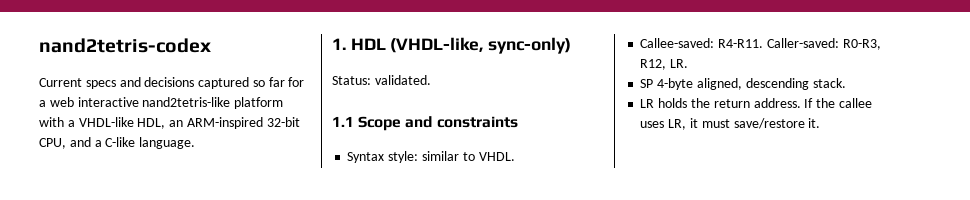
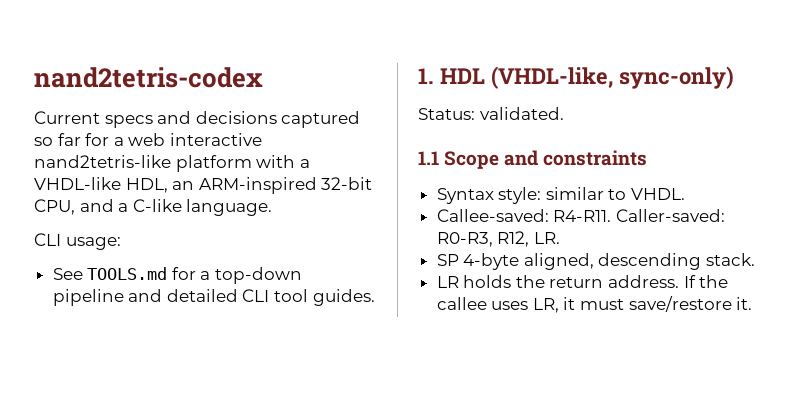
(196, 143) none -> [34,233,121,250] [52,267,303,284] [52,289,375,306] // CLI usage: // See TOOLS.md for a top-down pipeline and detailed CLI tool guides.

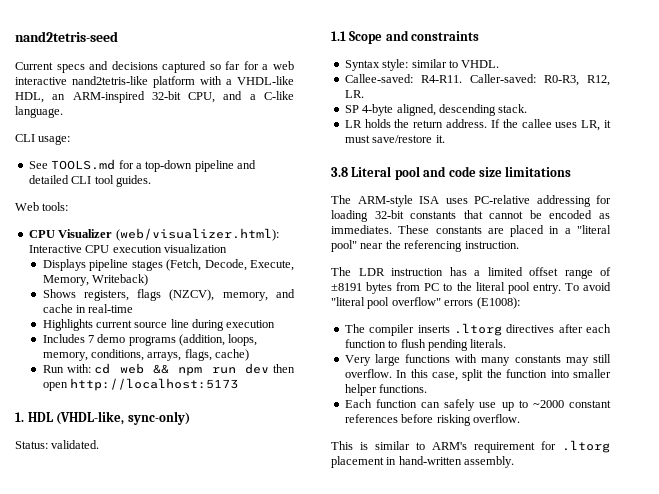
[34,67,263,88] nand2tetris-codex -> [15,31,118,42] nand2tetris-seed
(375, 297) none -> [15,202,69,211] [28,228,279,241] [28,244,227,253] [42,259,294,271] [42,274,148,286] [42,289,295,301] [42,304,134,313] [42,319,276,331] [42,334,258,346] [42,349,250,361] [42,363,295,376] [42,378,238,391] // Web tools: // CPU Visualizer (web/visualizer.html): Interactive CPU execution visualization // Displays pipeline stages (Fetch, Decode, Execute, Memory, Writeback) // Shows registers, flags (NZCV), memory, and cache in real-time // Highlights current source line during execution // Includes 7 demo programs (addition, loops, memory, conditions, arrays, flags, cache) // Run with: cd web && npm run dev then open http://localhost:5173
(753, 303) none -> [331,166,572,180] [331,195,611,207] [331,210,610,222] [331,225,611,237] [331,240,519,252] [331,267,611,279] [331,282,611,294] [331,297,520,309] [344,323,611,336] [344,339,507,351] [344,354,611,366] [344,369,611,381] [344,384,428,396] [344,399,611,411] [344,414,520,426] [331,440,610,453] [331,456,515,468] // 3.8 Literal pool and code size limitations // The ARM-style ISA uses PC-relative addressing for loading 32-bit constants that cannot be encoded as immediates. These constants are placed in a "literal pool" near the referencing instruction. // The LDR instruction has a limited offset range of ±8191 bytes from PC to the literal pool entry. To avoid "literal pool overflow" errors (E1008): // The compiler inserts .ltorg directives after each function to flush pending literals. // Very large functions with many constants may still overflow. In this case, split the function into smaller helper functions. // Each function can safely use up to ~2000 constant references before risking overflow. // This is similar to ARM's requirement for .ltorg placement in hand-written assembly.

